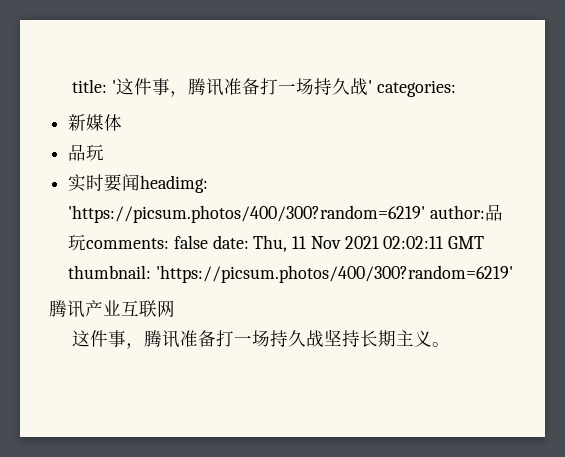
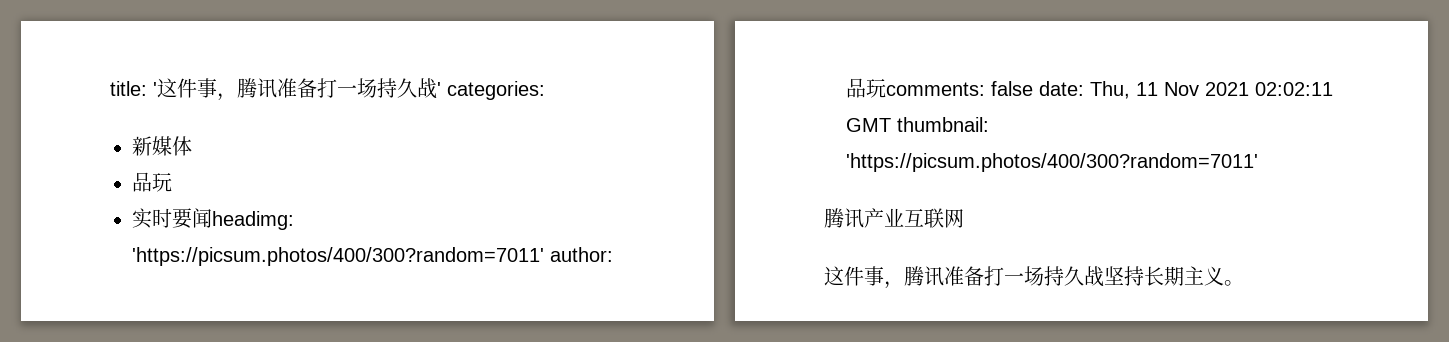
[68,205,426,223] 'https://picsum.photos/400/300?random=6219' -> [132,247,544,266] 'https://picsum.photos/400/300?random=7011'
[155,265,513,283] 'https://picsum.photos/400/300?random=6219' -> [846,153,1258,172] 'https://picsum.photos/400/300?random=7011'

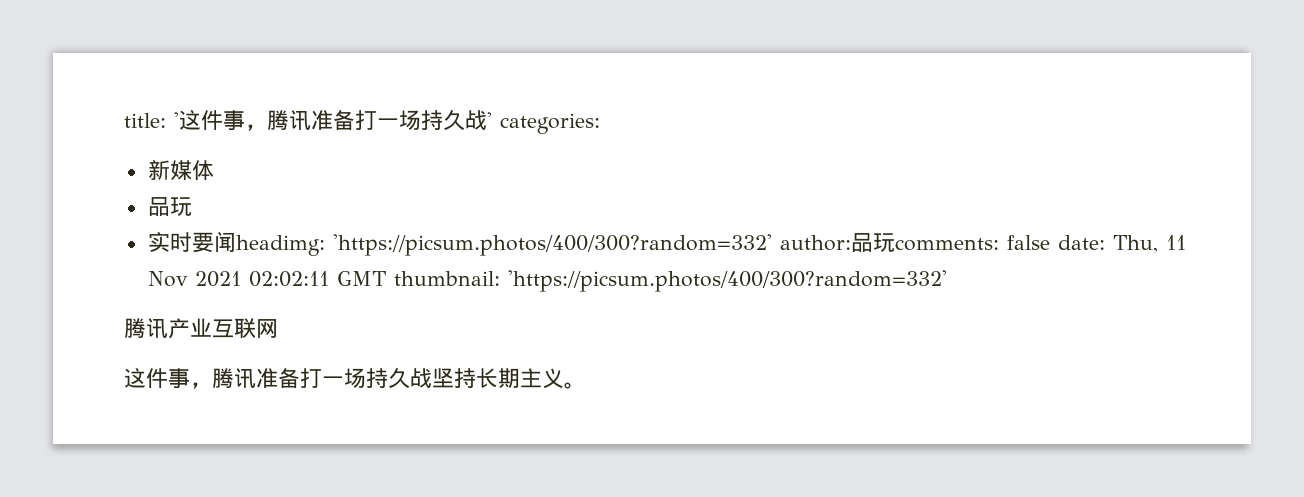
[132,247,544,266] 'https://picsum.photos/400/300?random=7011' -> [332,234,772,256] 'https://picsum.photos/400/300?random=332'
[846,153,1258,172] 'https://picsum.photos/400/300?random=7011' -> [507,270,947,292] 'https://picsum.photos/400/300?random=332'

